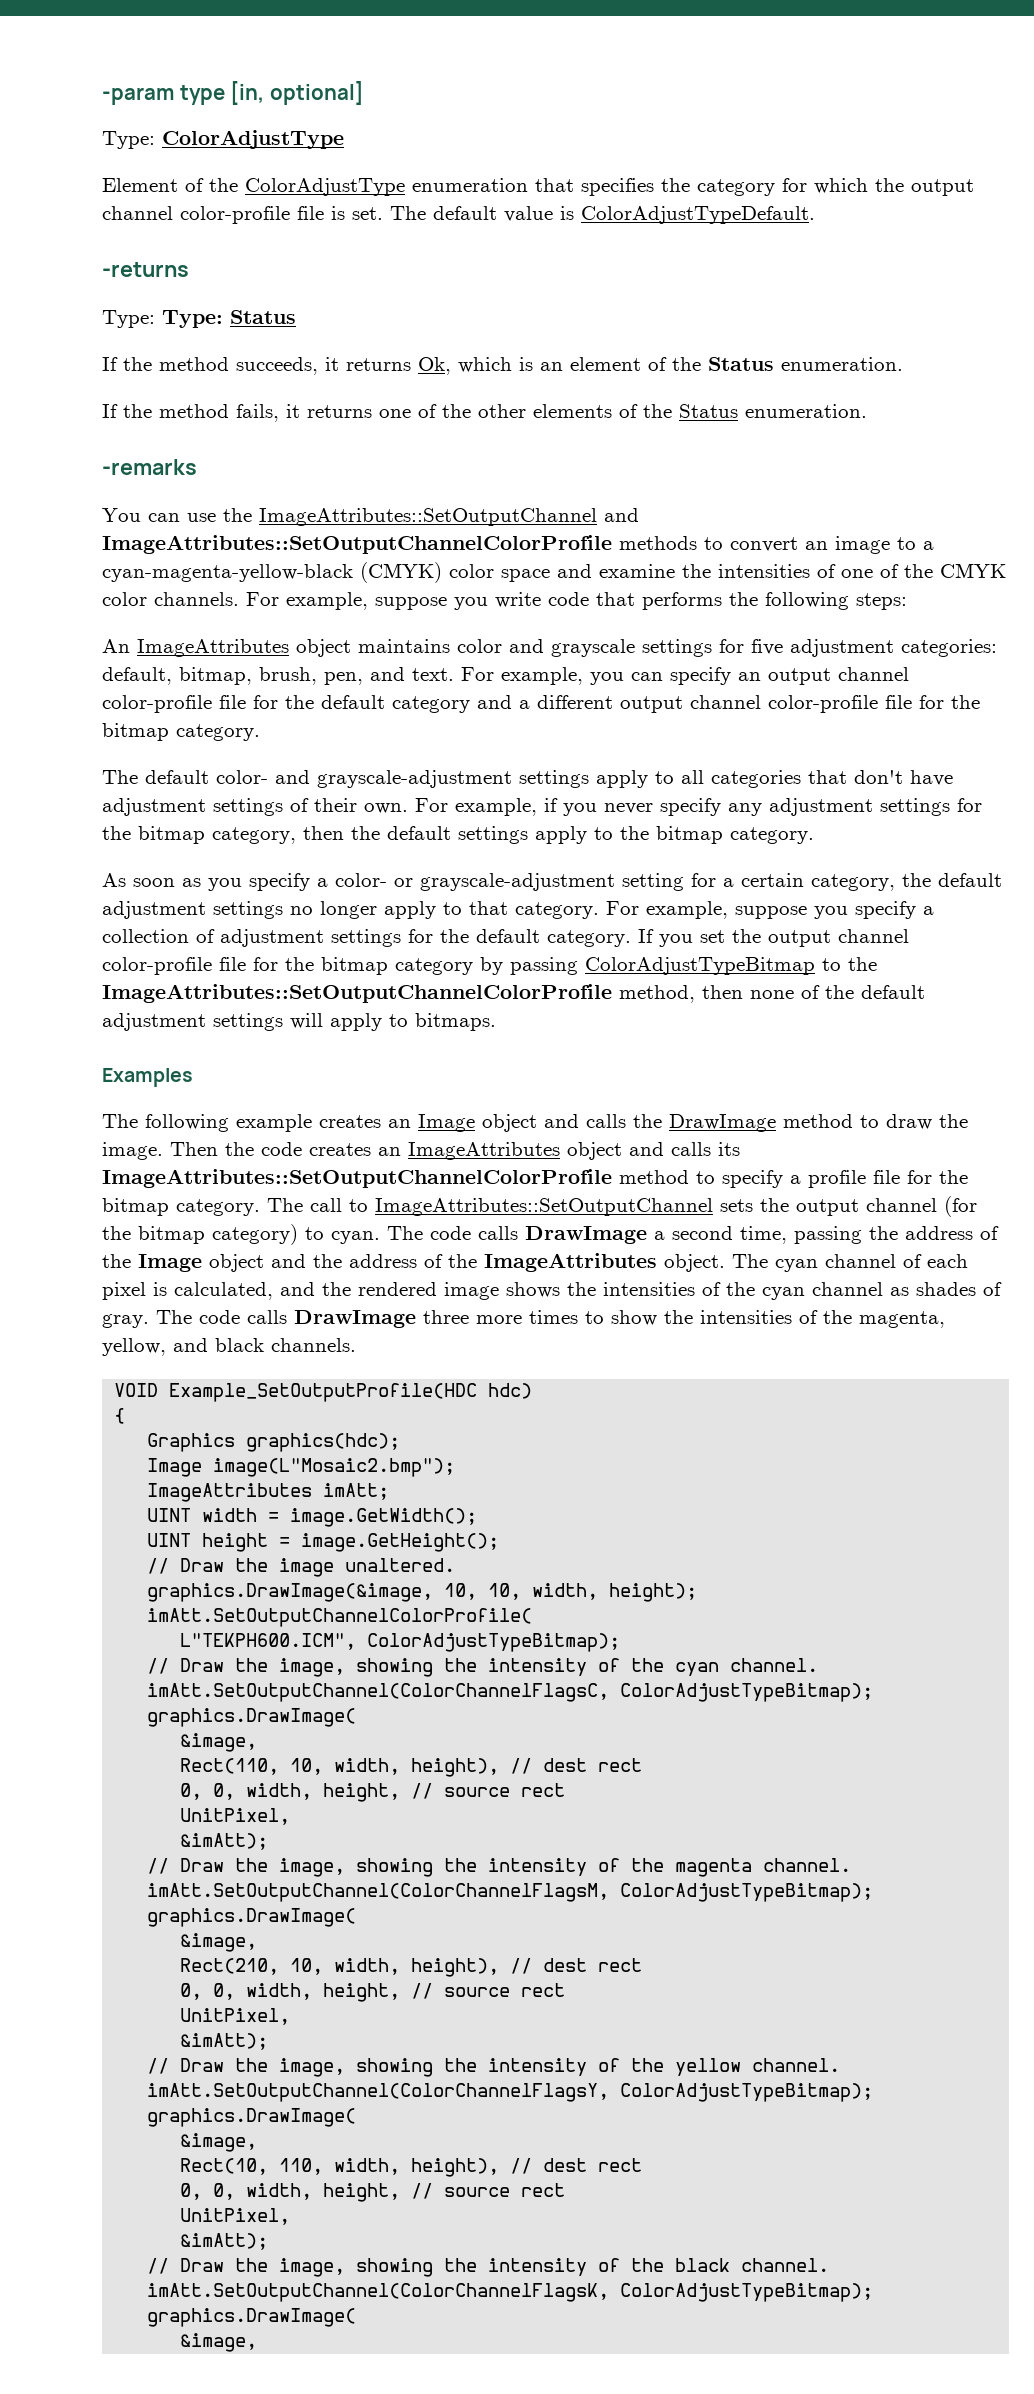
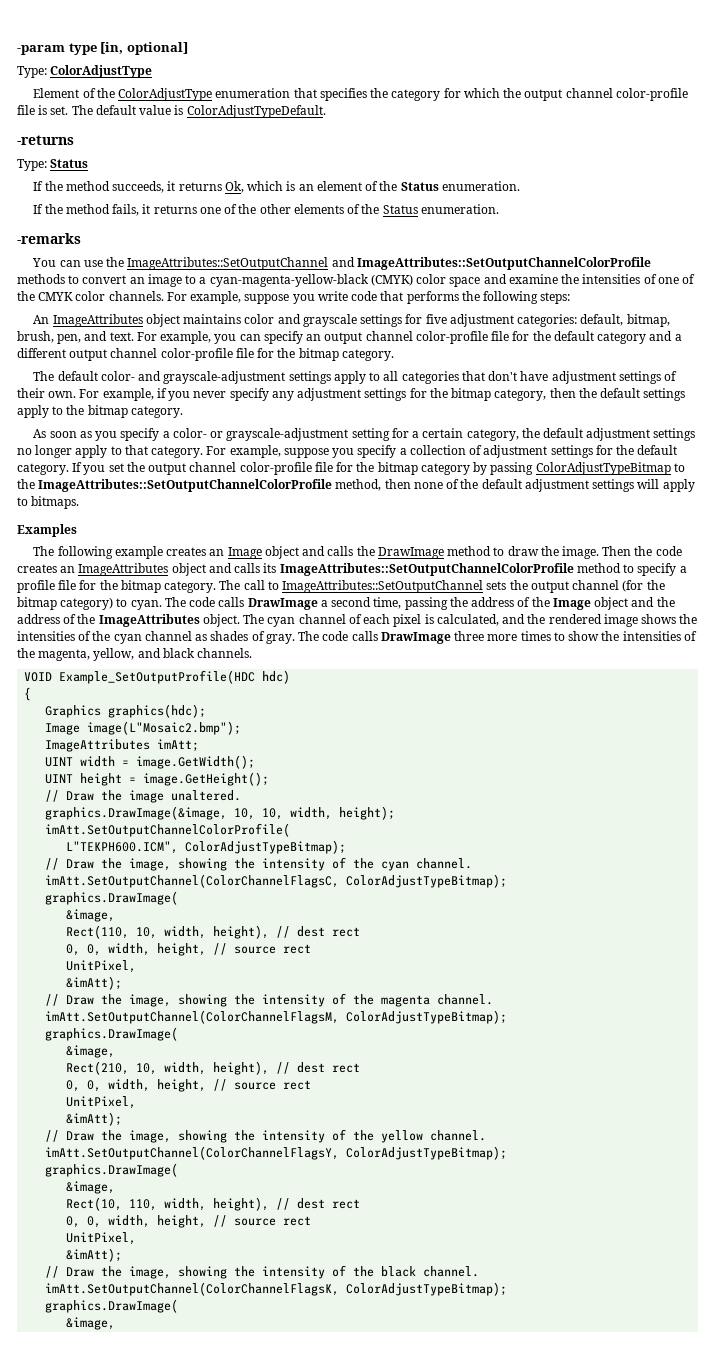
[162,310,223,328] Type: -> (47, 165) none

